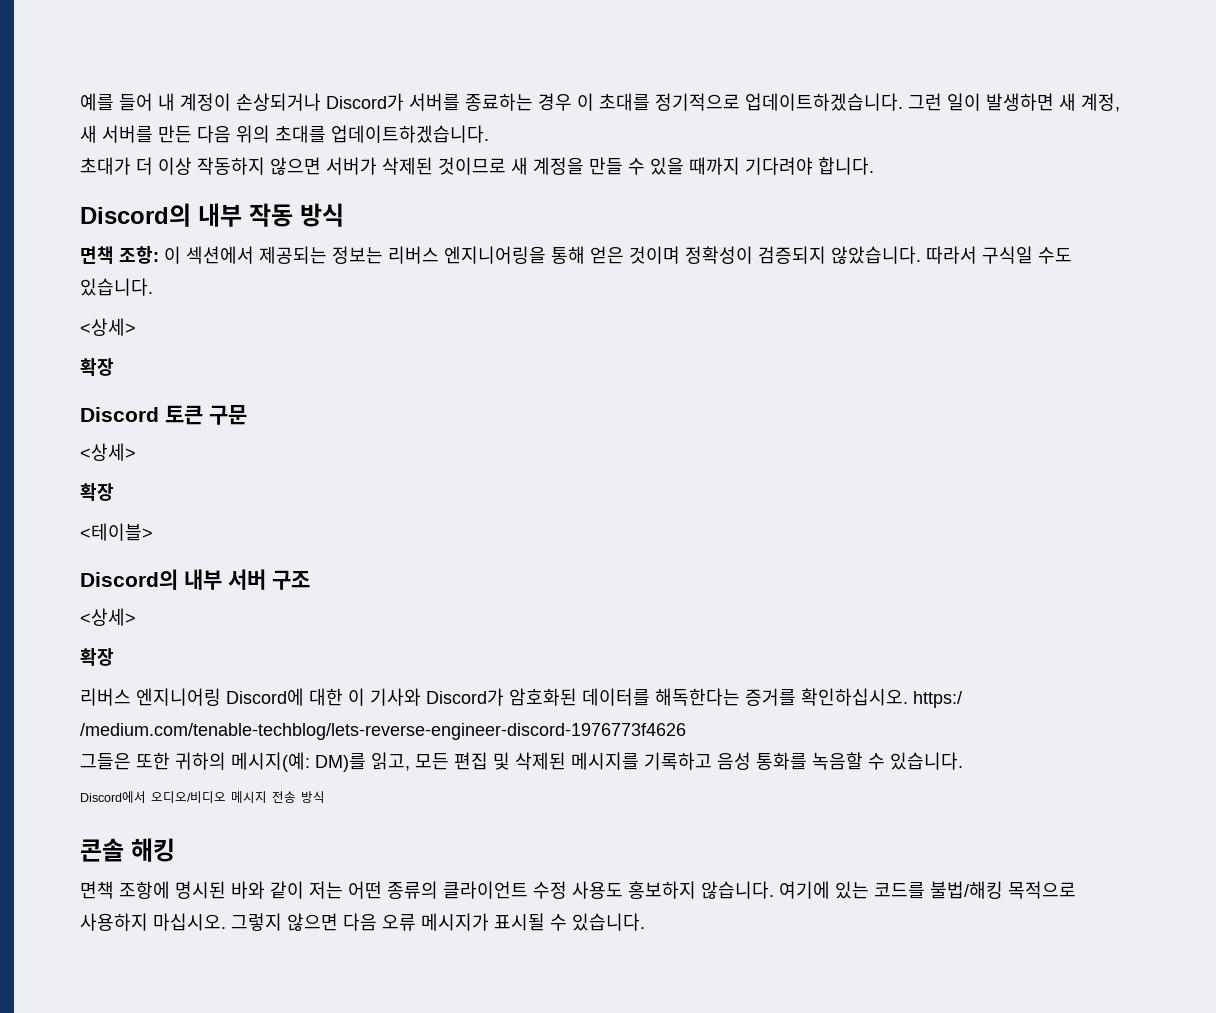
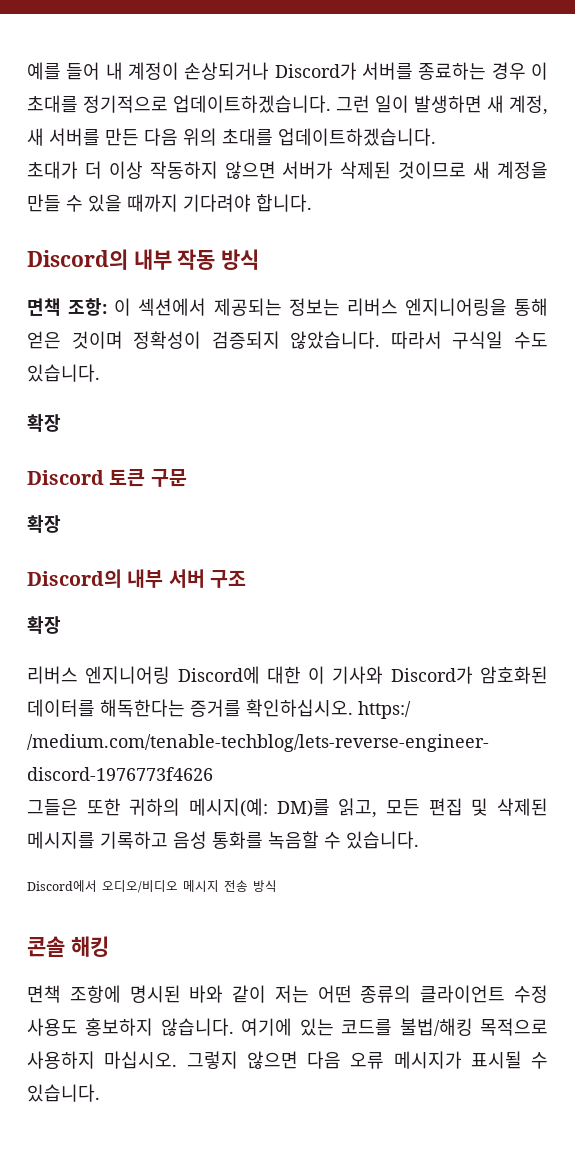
[80,318,136,336] // <상세> -> (100, 373) none
[80,443,136,461] [80,483,114,501] [80,523,153,541] // <상세> // 확장 // <테이블> -> [27,515,61,533] // 확장
[80,608,136,626] // <상세> -> (246, 579) none

